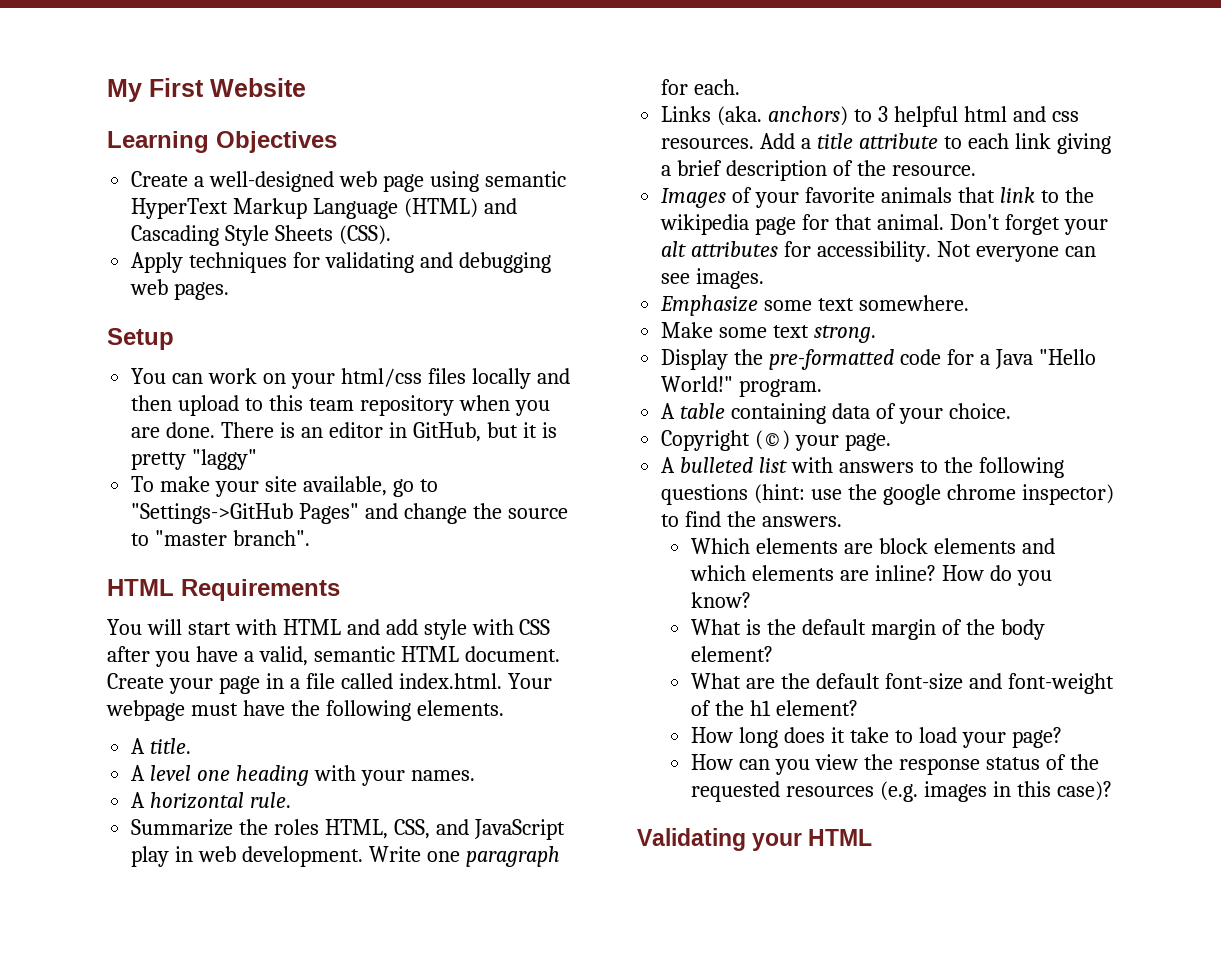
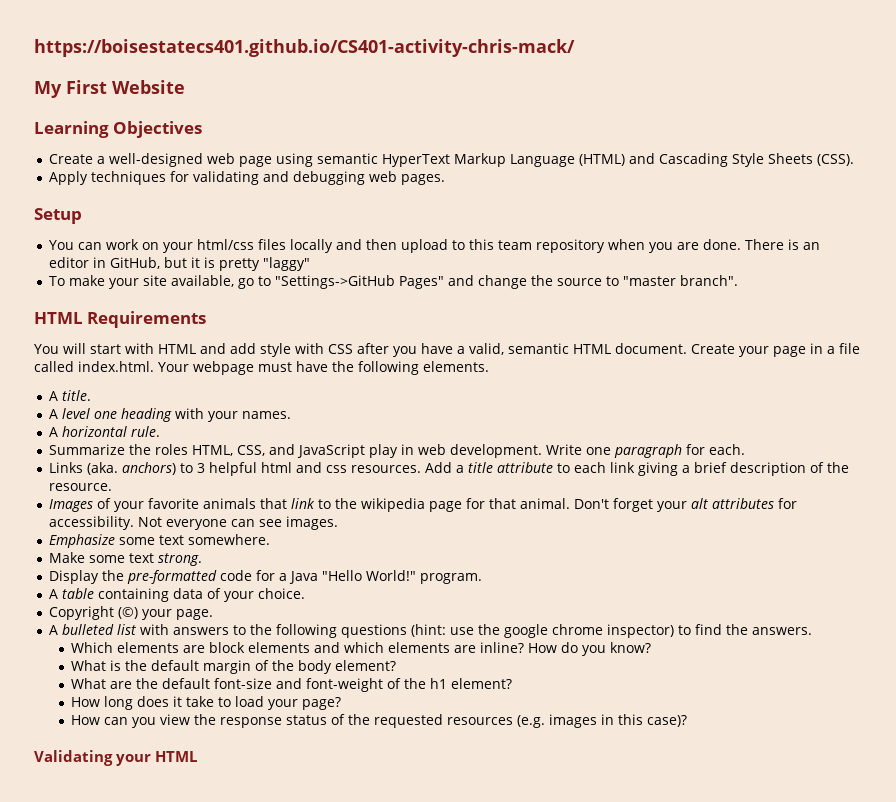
(107, 90) none -> [34,39,575,57] https://boisestatecs401.github.io/CS401-activity-chris-mack/ //

